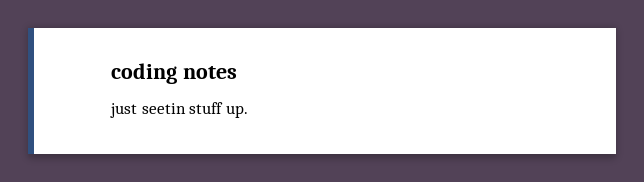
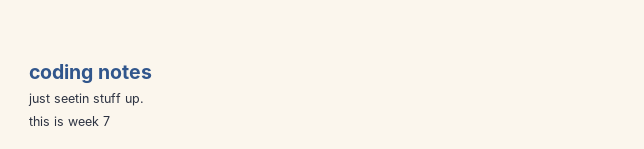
(248, 111) none -> [29,116,110,126] // this is week 7

